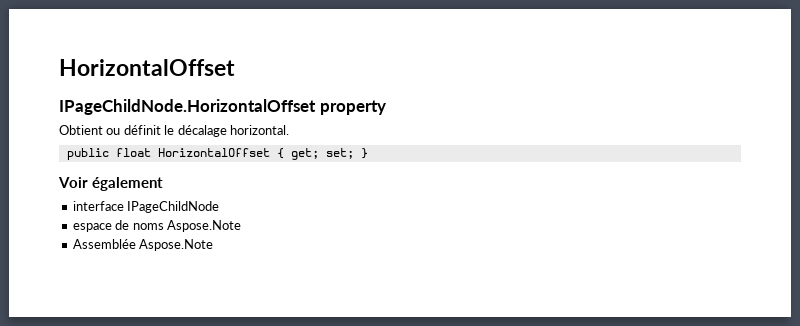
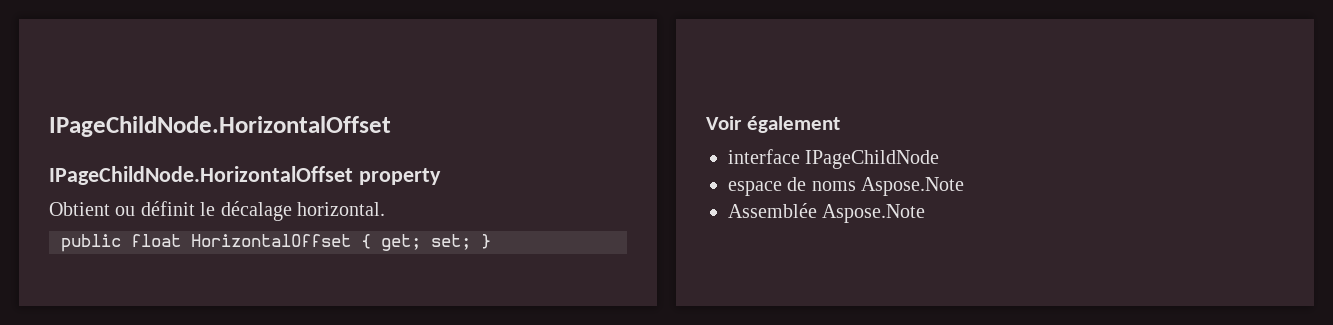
[59,59,235,76] HorizontalOffset -> [49,116,391,137] IPageChildNode.HorizontalOffset

